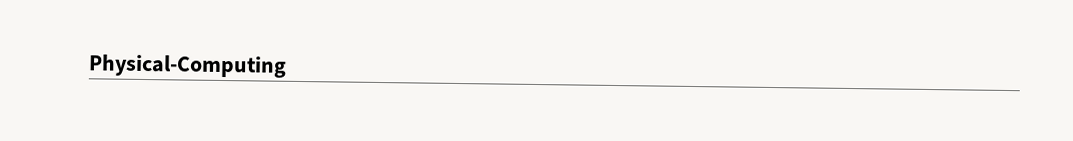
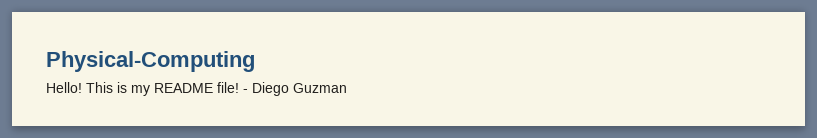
(287, 66) none -> [46,82,347,96] // Hello! This is my README file! - Diego Guzman

